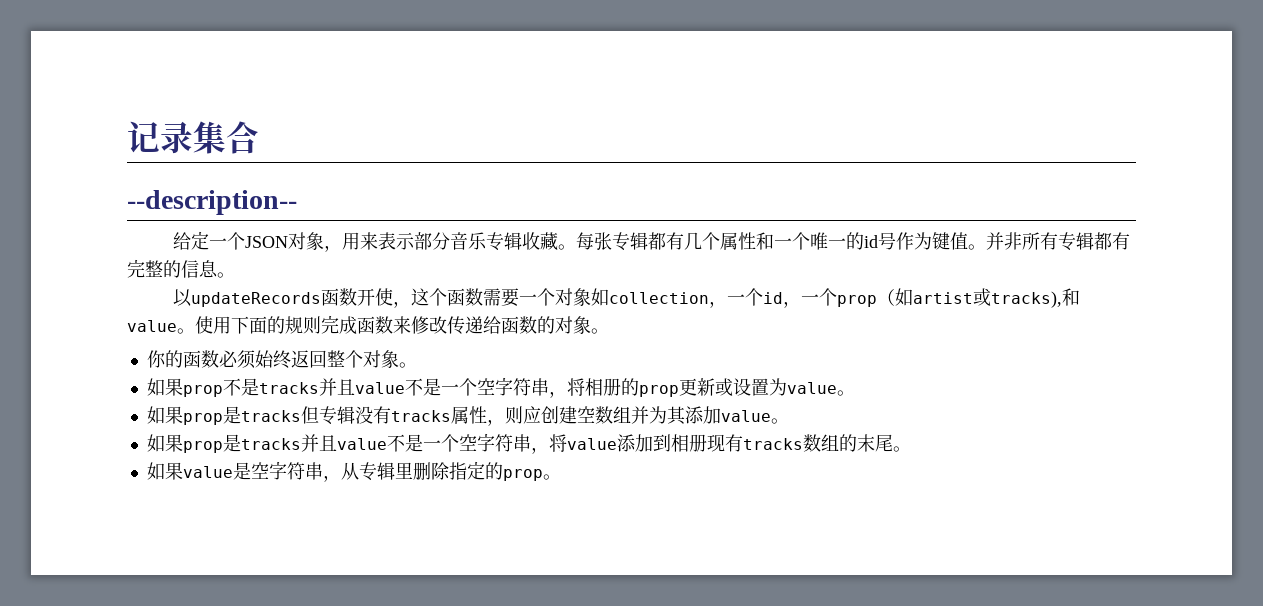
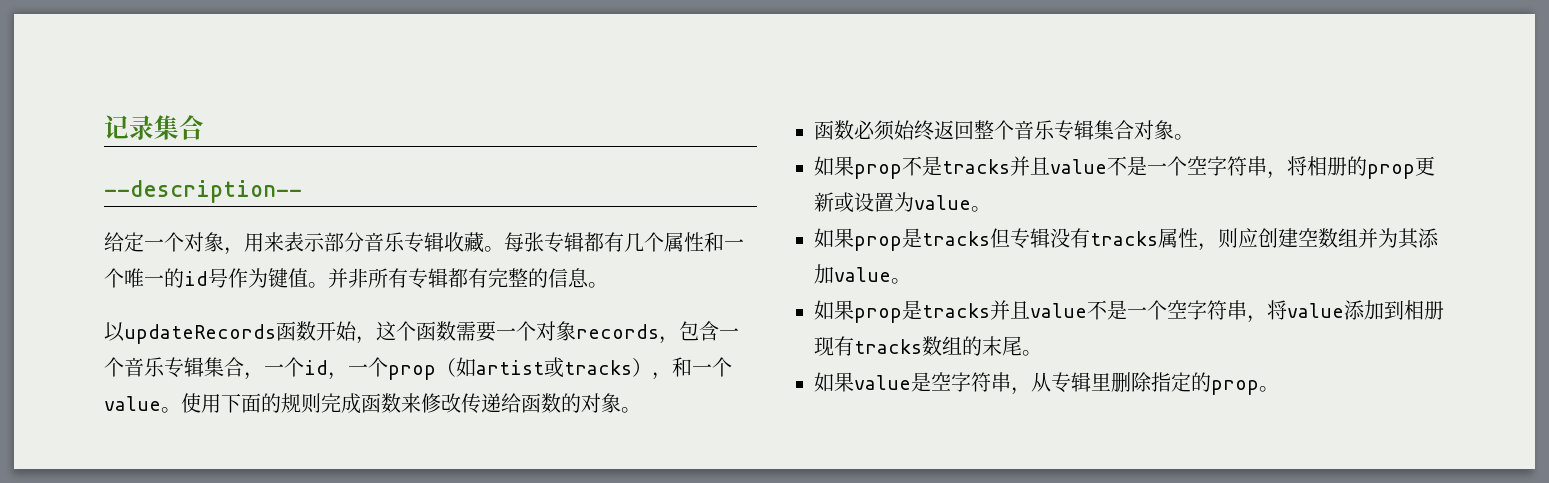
[245,236,289,248] JSON -> (184, 242) none
[375,288,394,306] 使 -> [336,321,357,341] 始
[591,288,710,306] 如collection -> [576,321,739,344] [104,357,244,378] records，包含一个音乐专辑集合
[991,288,1081,308] tracks),和 -> [564,357,732,380] tracks），和一个
[146,350,183,368] 你的 -> (641, 410) none
(363, 359) none -> [1014,120,1134,141] 音乐专辑集合

